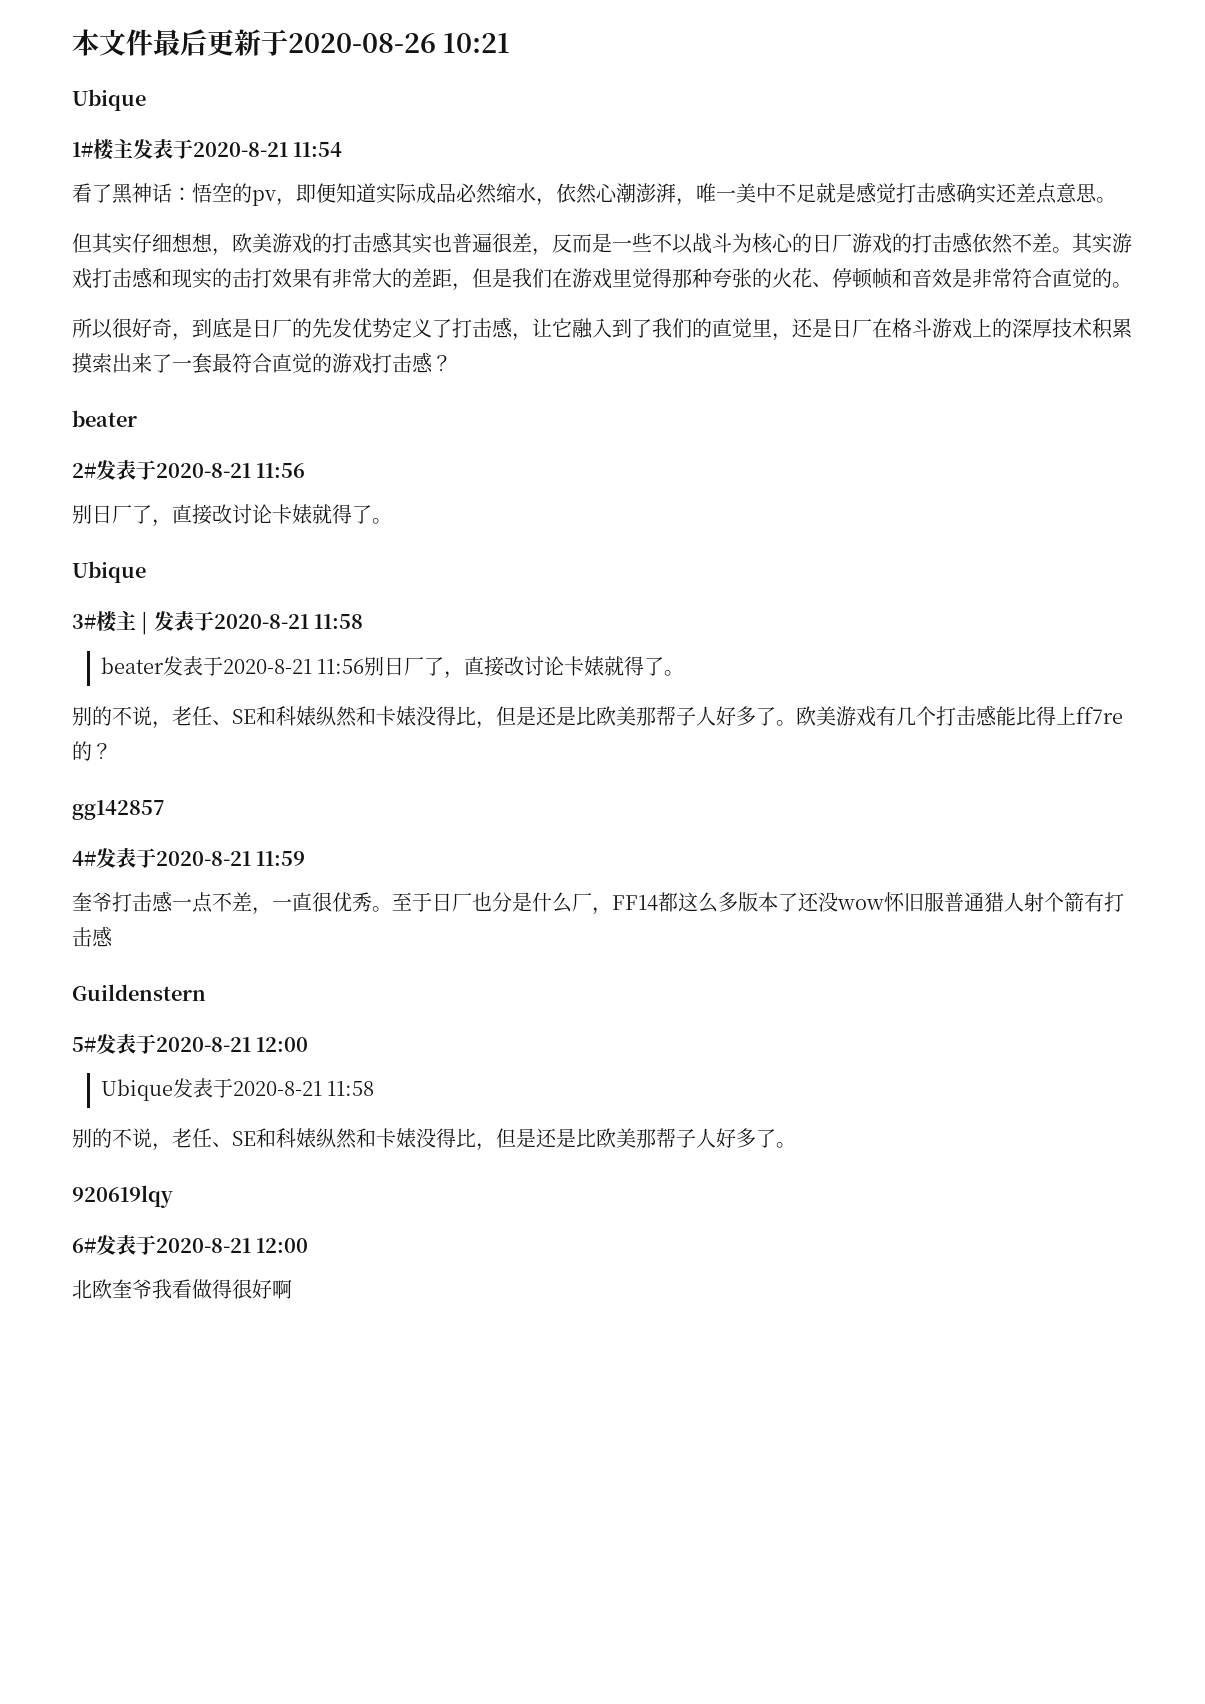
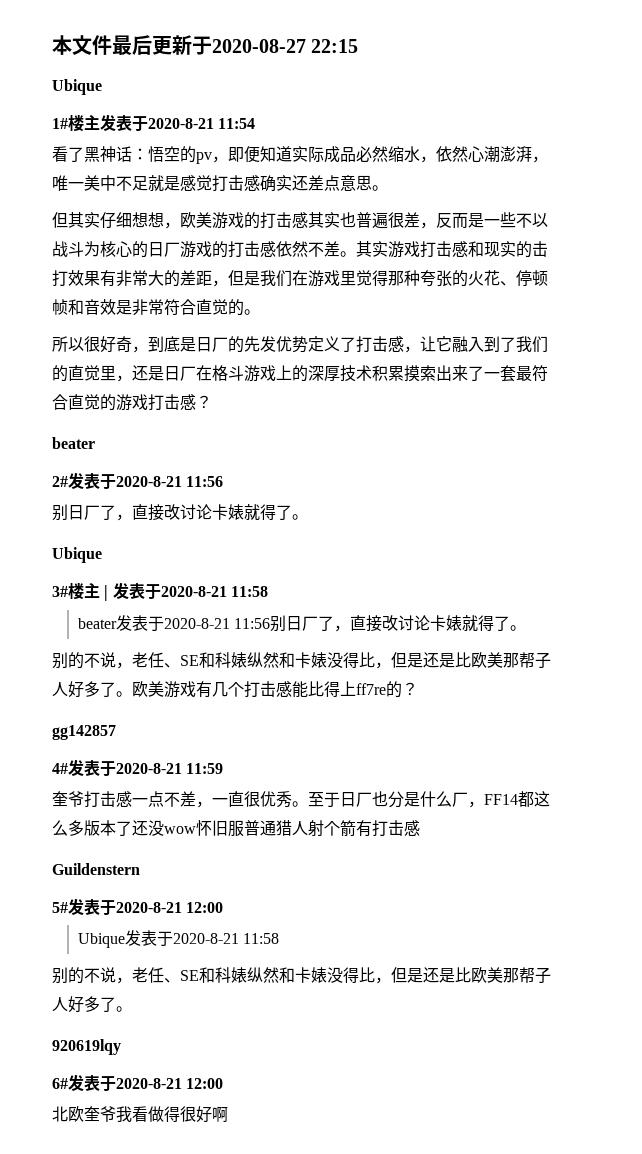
[288,33,511,53] 2020-08-26 10:21 -> [212,39,359,53] 2020-08-27 22:15

